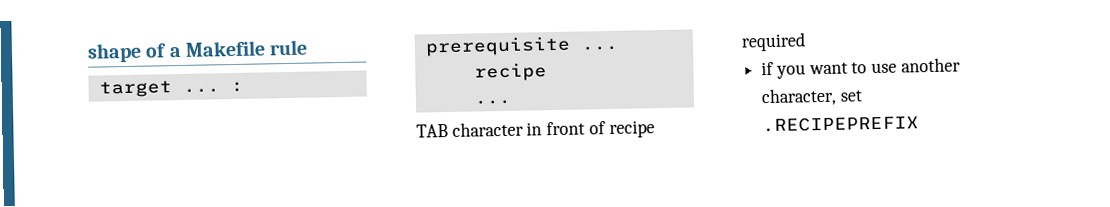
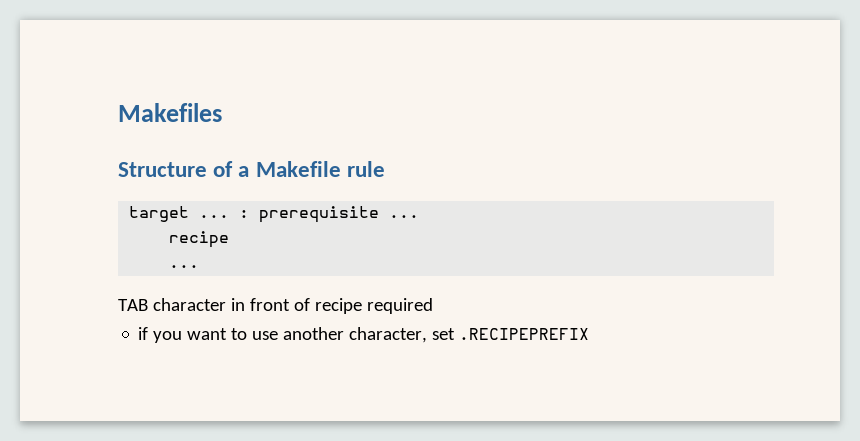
[87,42,142,63] shape -> [118,103,222,122] [118,162,207,177] Makefiles // Structure

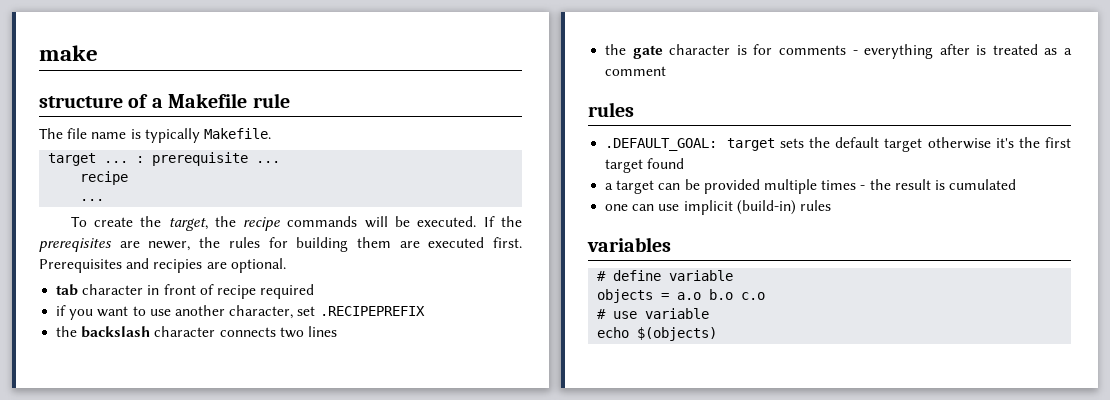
[118,103,222,122] [118,162,207,177] Makefiles // Structure -> [39,45,98,61] [39,96,123,108] make // structure
(385, 169) none -> [39,128,271,143] // The file name is typically Makefile.
[118,299,148,311] TAB -> [70,216,522,231] [39,237,522,252] [39,258,286,273] [56,284,79,296] To create the target, the recipe commands will be executed. If the prereqisites are newer, the rules for building them are executed first. Prerequisites and recipies are optional. // tab
(590, 334) none -> [56,326,337,338] [605,44,1072,59] [605,66,667,76] [588,102,634,117] [605,137,1071,152] [605,158,685,173] [605,179,1017,194] [605,200,831,215] [587,237,671,252] [597,270,734,281] [597,289,766,303] [597,308,710,319] [597,327,718,341] // the backslash character connects two lines // the gate character is for comments - everything after is treated as a comment // rules // .DEFAULT_GOAL: target sets the default target otherwise it's the first target found // a target can be provided multiple times - the result is cumulated // one can use implicit (build-in) rules // variables // # define variable // objects = a.o b.o c.o // # use variable // echo $(objects)

